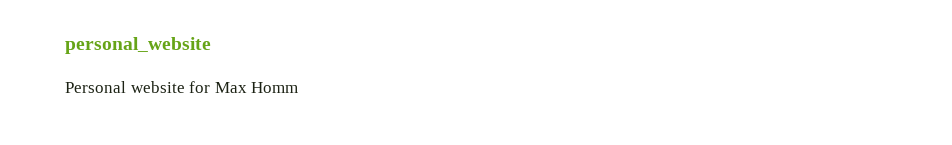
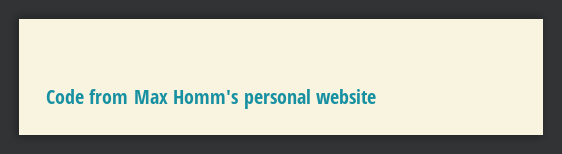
[65,37,211,54] [65,81,299,93] personal_website // Personal website for Max Homm -> [46,89,376,109] Code from Max Homm's personal website

